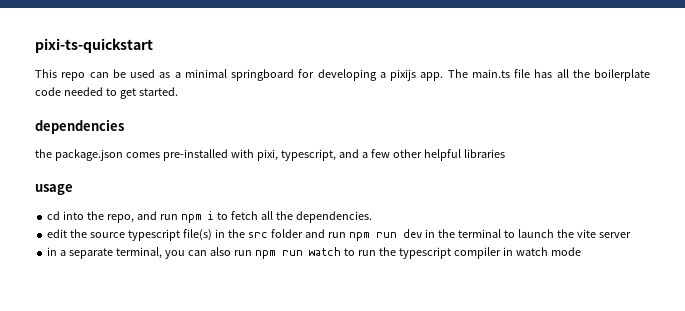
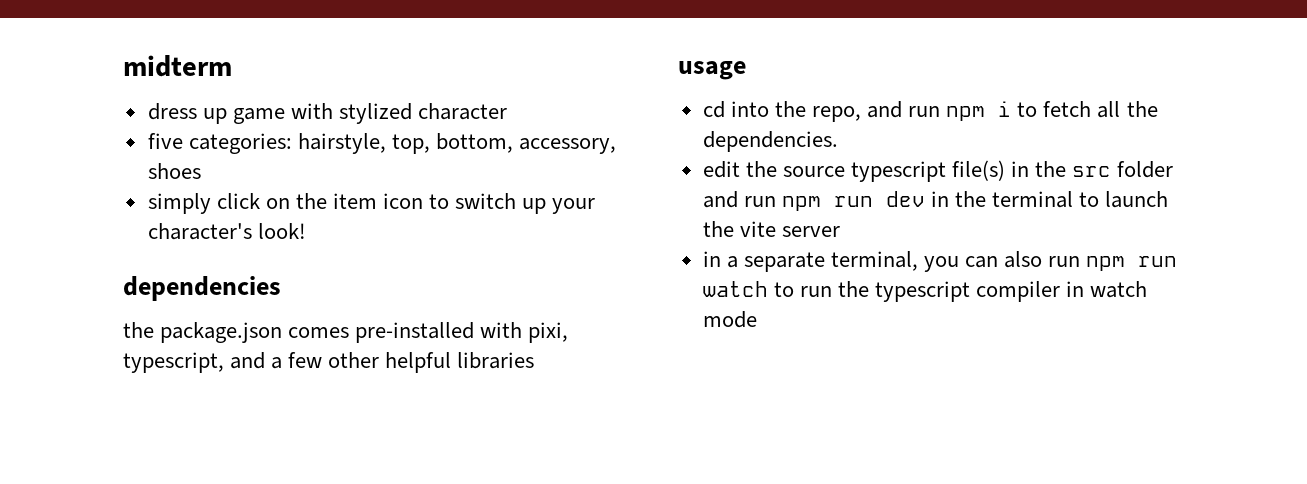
[35,38,153,53] [35,69,650,81] [35,87,178,99] pixi-ts-quickstart // This repo can be used as a minimal springboard for developing a pixijs app. The main.ts file has all the boilerplate code needed to get started. -> [123,55,232,77] [147,103,508,124] [147,133,617,154] [147,163,201,179] [147,193,596,214] [147,223,306,240] midterm // dress up game with stylized character // five categories: hairstyle, top, bottom, accessory, shoes // simply click on the item icon to switch up your character's look!

